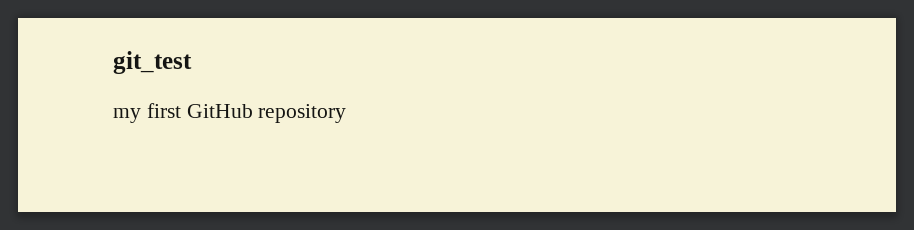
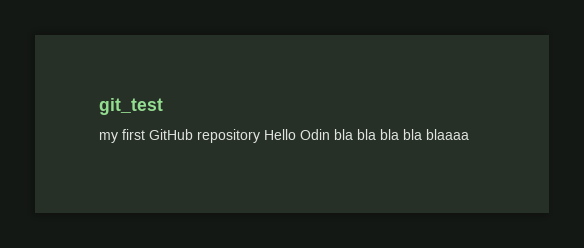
(347, 113) none -> [264,129,469,140] Hello Odin bla bla bla bla blaaaa

